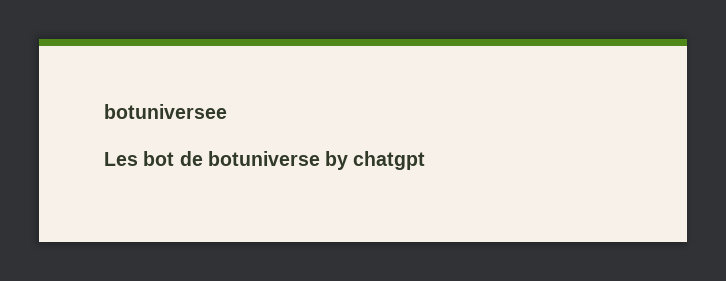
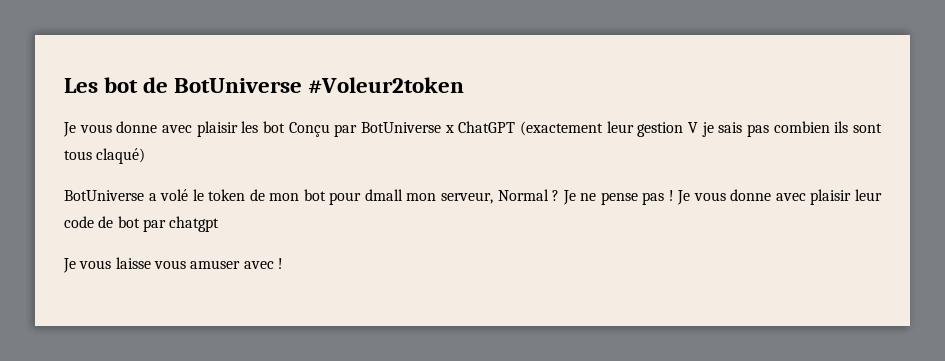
[104,104,227,119] botuniversee // -> (64, 85) none
[207,151,426,170] botuniverse by chatgpt -> [174,77,465,94] [63,121,882,137] [64,148,146,164] [64,189,882,205] [64,216,220,232] [63,257,283,273] BotUniverse #Voleur2token // Je vous donne avec plaisir les bot Conçu par BotUniverse x ChatGPT (exactement leur gestion V je sais pas combien ils sont tous claqué) // BotUniverse a volé le token de mon bot pour dmall mon serveur, Normal ? Je ne pense pas ! Je vous donne avec plaisir leur code de bot par chatgpt // Je vous laisse vous amuser avec !

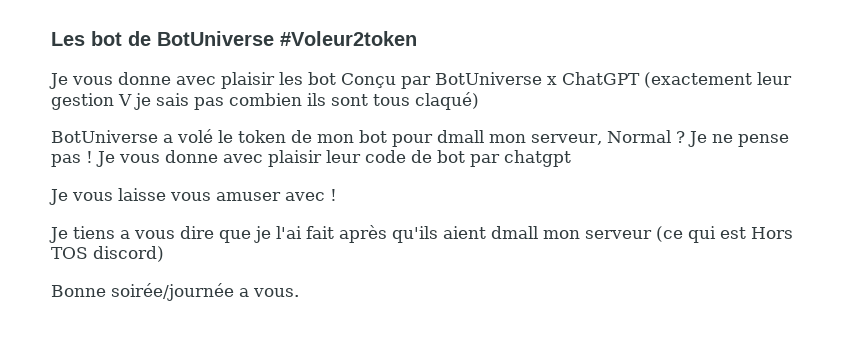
(283, 263) none -> [49,225,793,243] [51,246,164,262] [51,283,299,301] // Je tiens a vous dire que je l'ai fait après qu'ils aient dmall mon serveur (ce qui est Hors TOS discord) // Bonne soirée/journée a vous.

